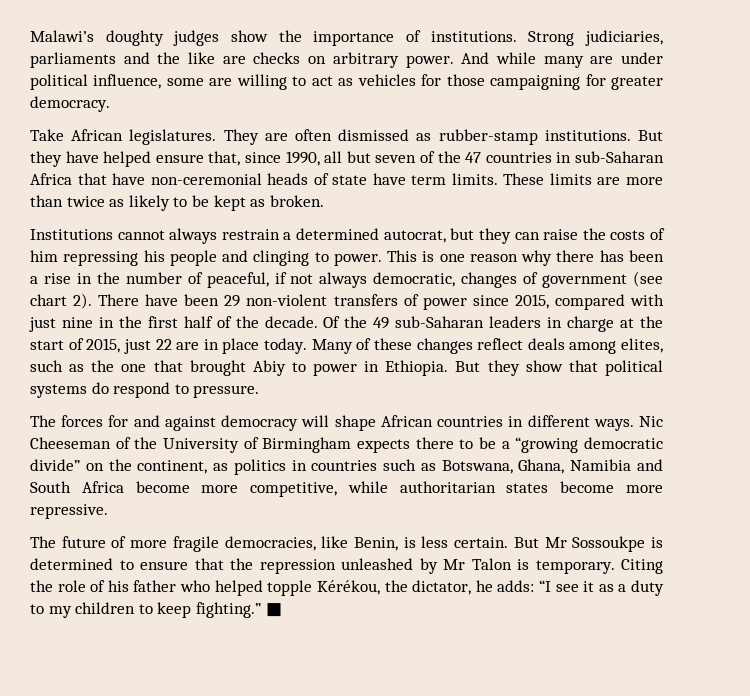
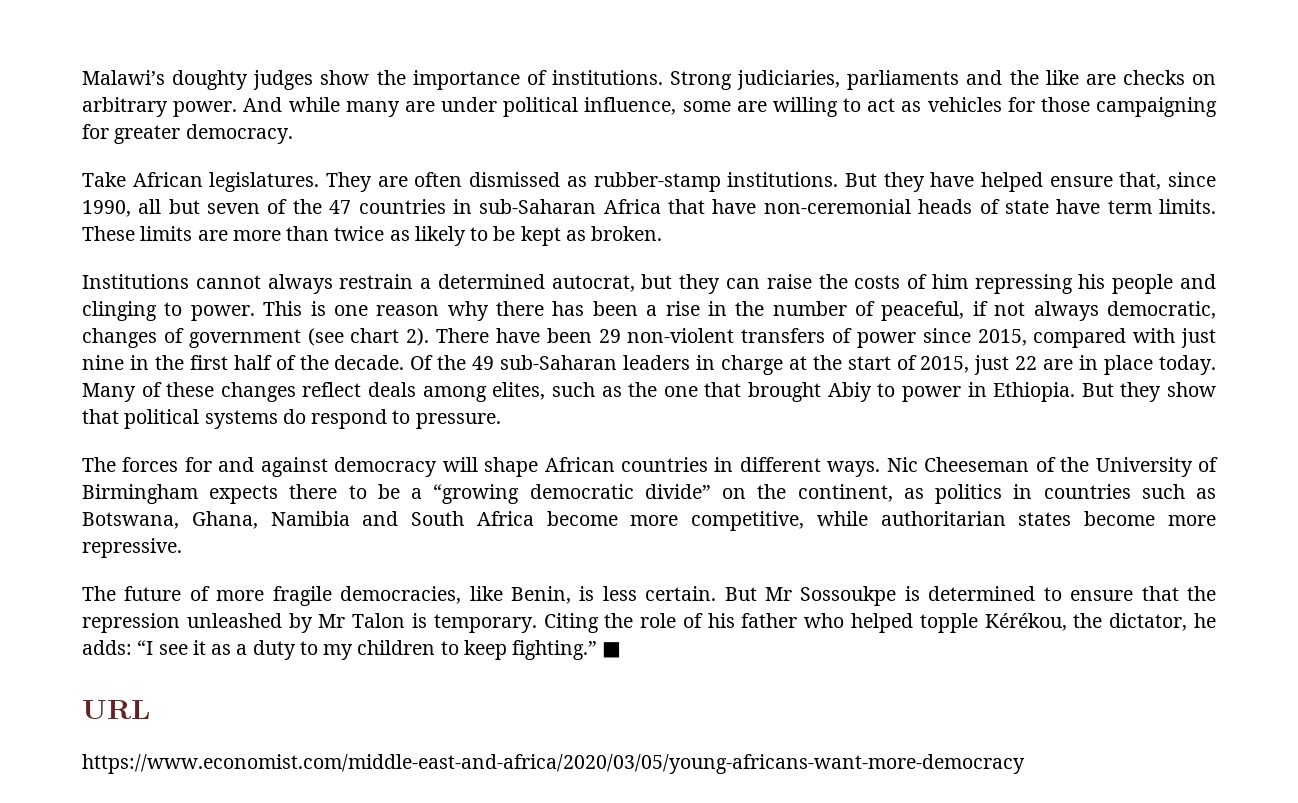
(282, 610) none -> [82,700,150,719] [82,754,1025,774] // URL // https://www.economist.com/middle-east-and-africa/2020/03/05/young-africans-want-more-democracy

